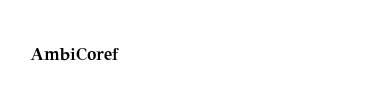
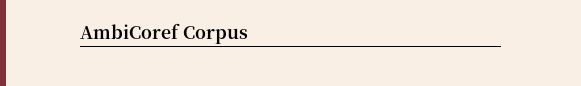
(119, 54) none -> [182,26,248,44] Corpus

